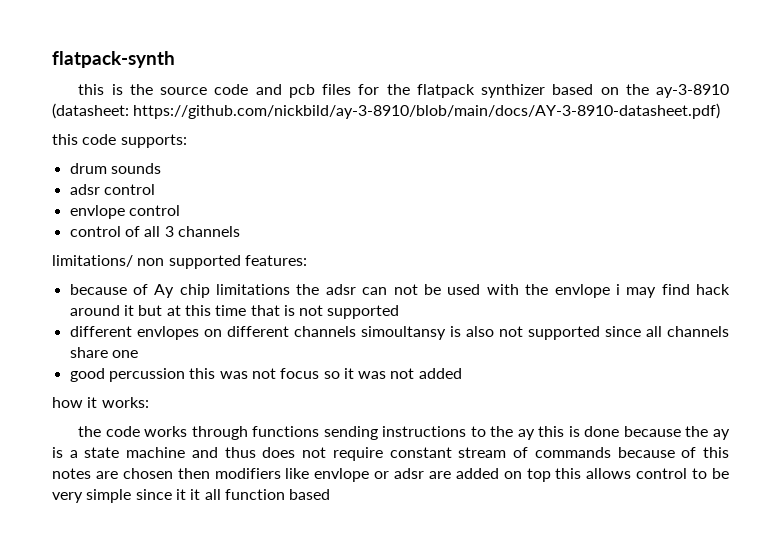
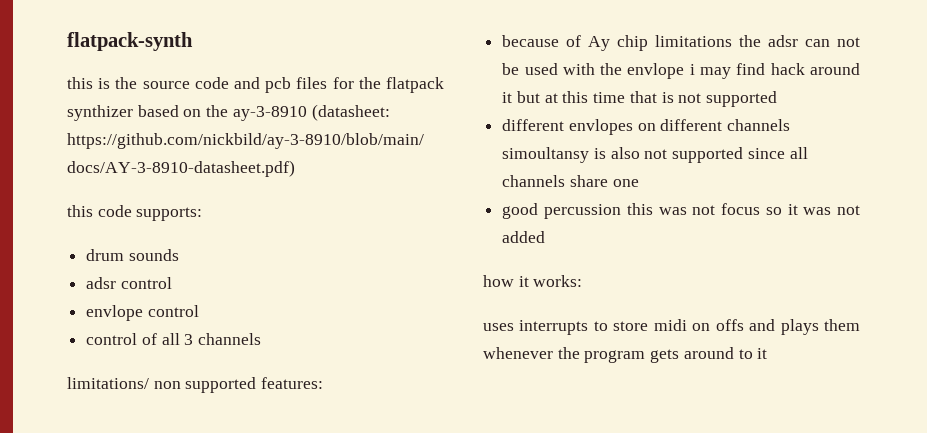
[78,426,730,440] [52,447,730,461] [52,468,729,482] [52,489,331,503] the code works through functions sending instructions to the ay this is done because the ay is a state machine and thus does not require constant stream of commands because of this notes are chosen then modifiers like envlope or adsr are added on top this allows control to be very simple since it it all function based -> [483,319,861,335] [483,347,768,363] uses interrupts to store midi on offs and plays them whenever the program gets around to it

